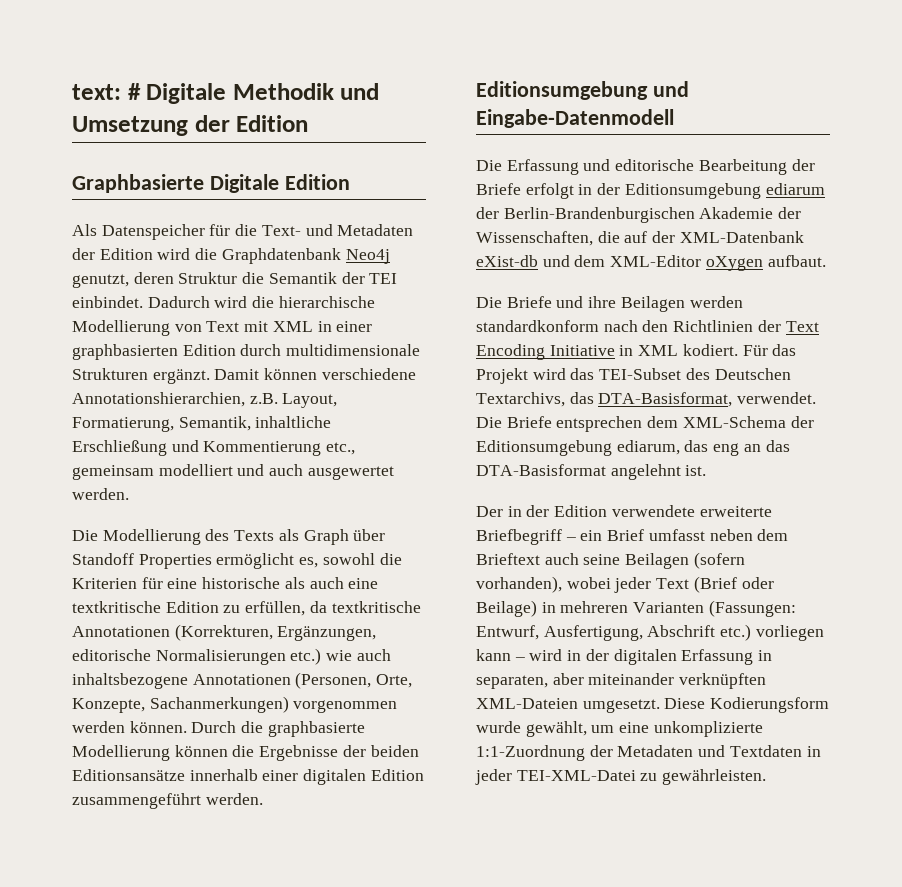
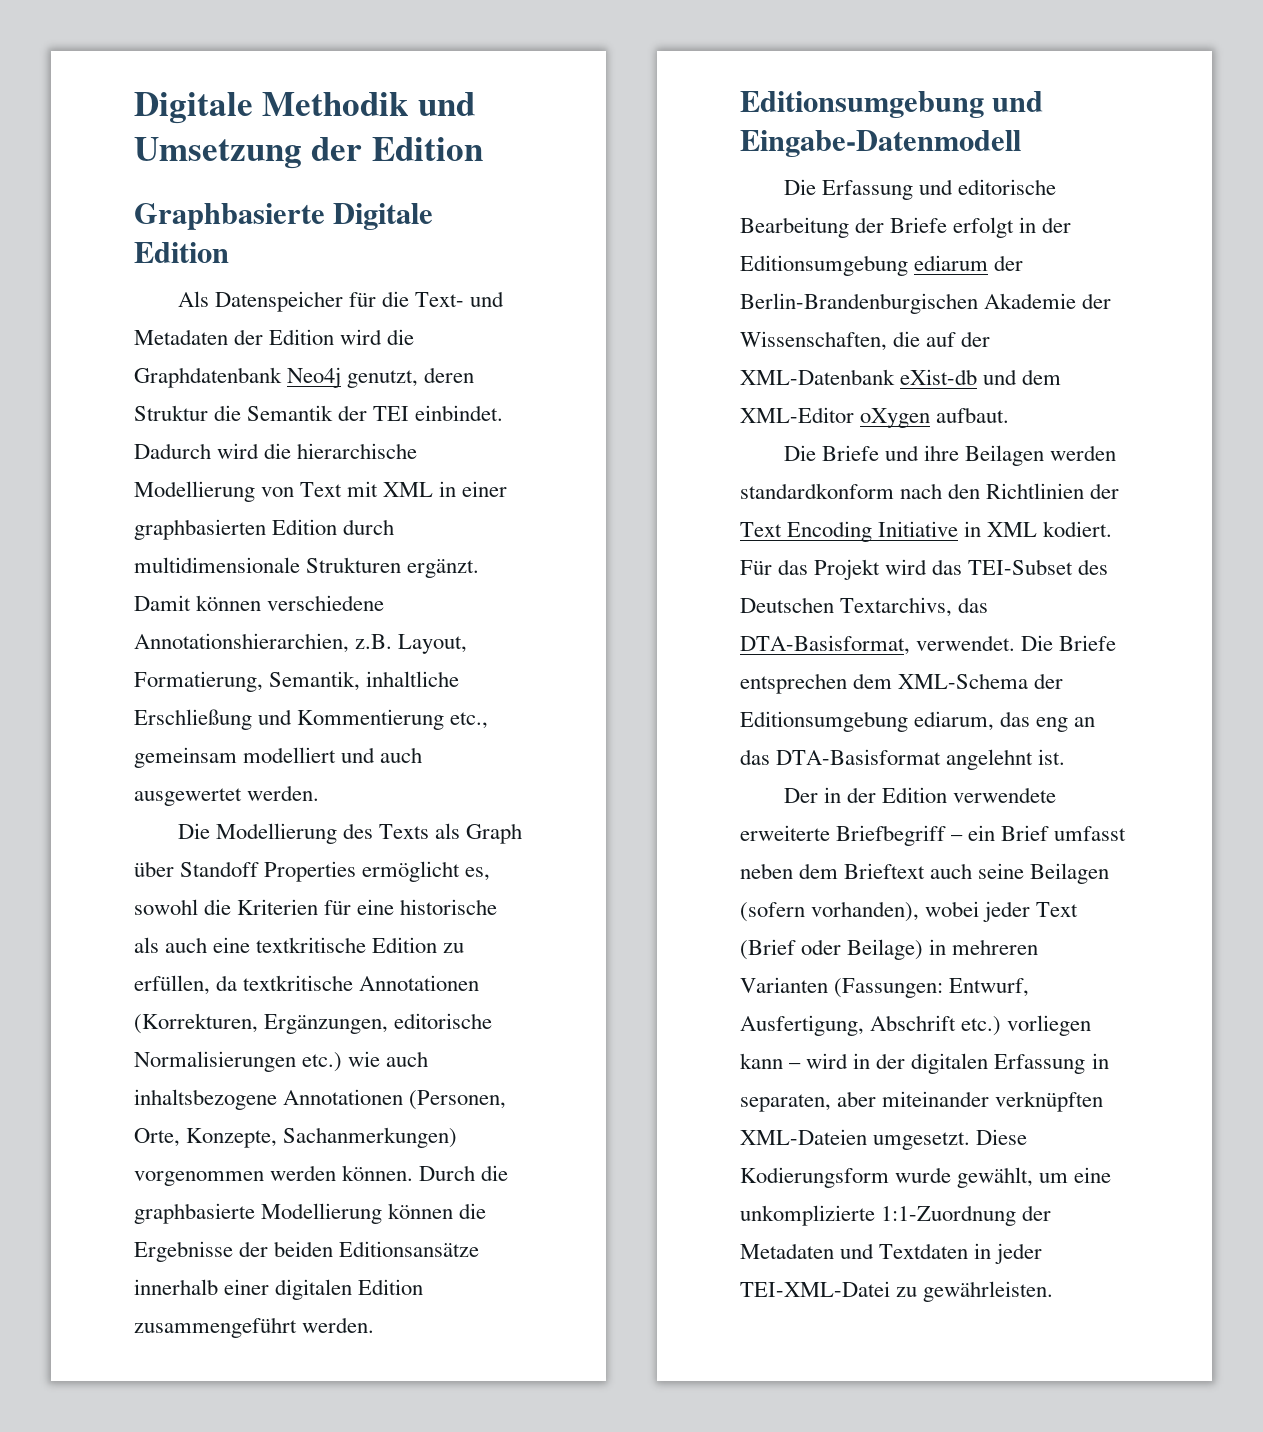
[72,83,141,100] text: # -> (134, 108) none

